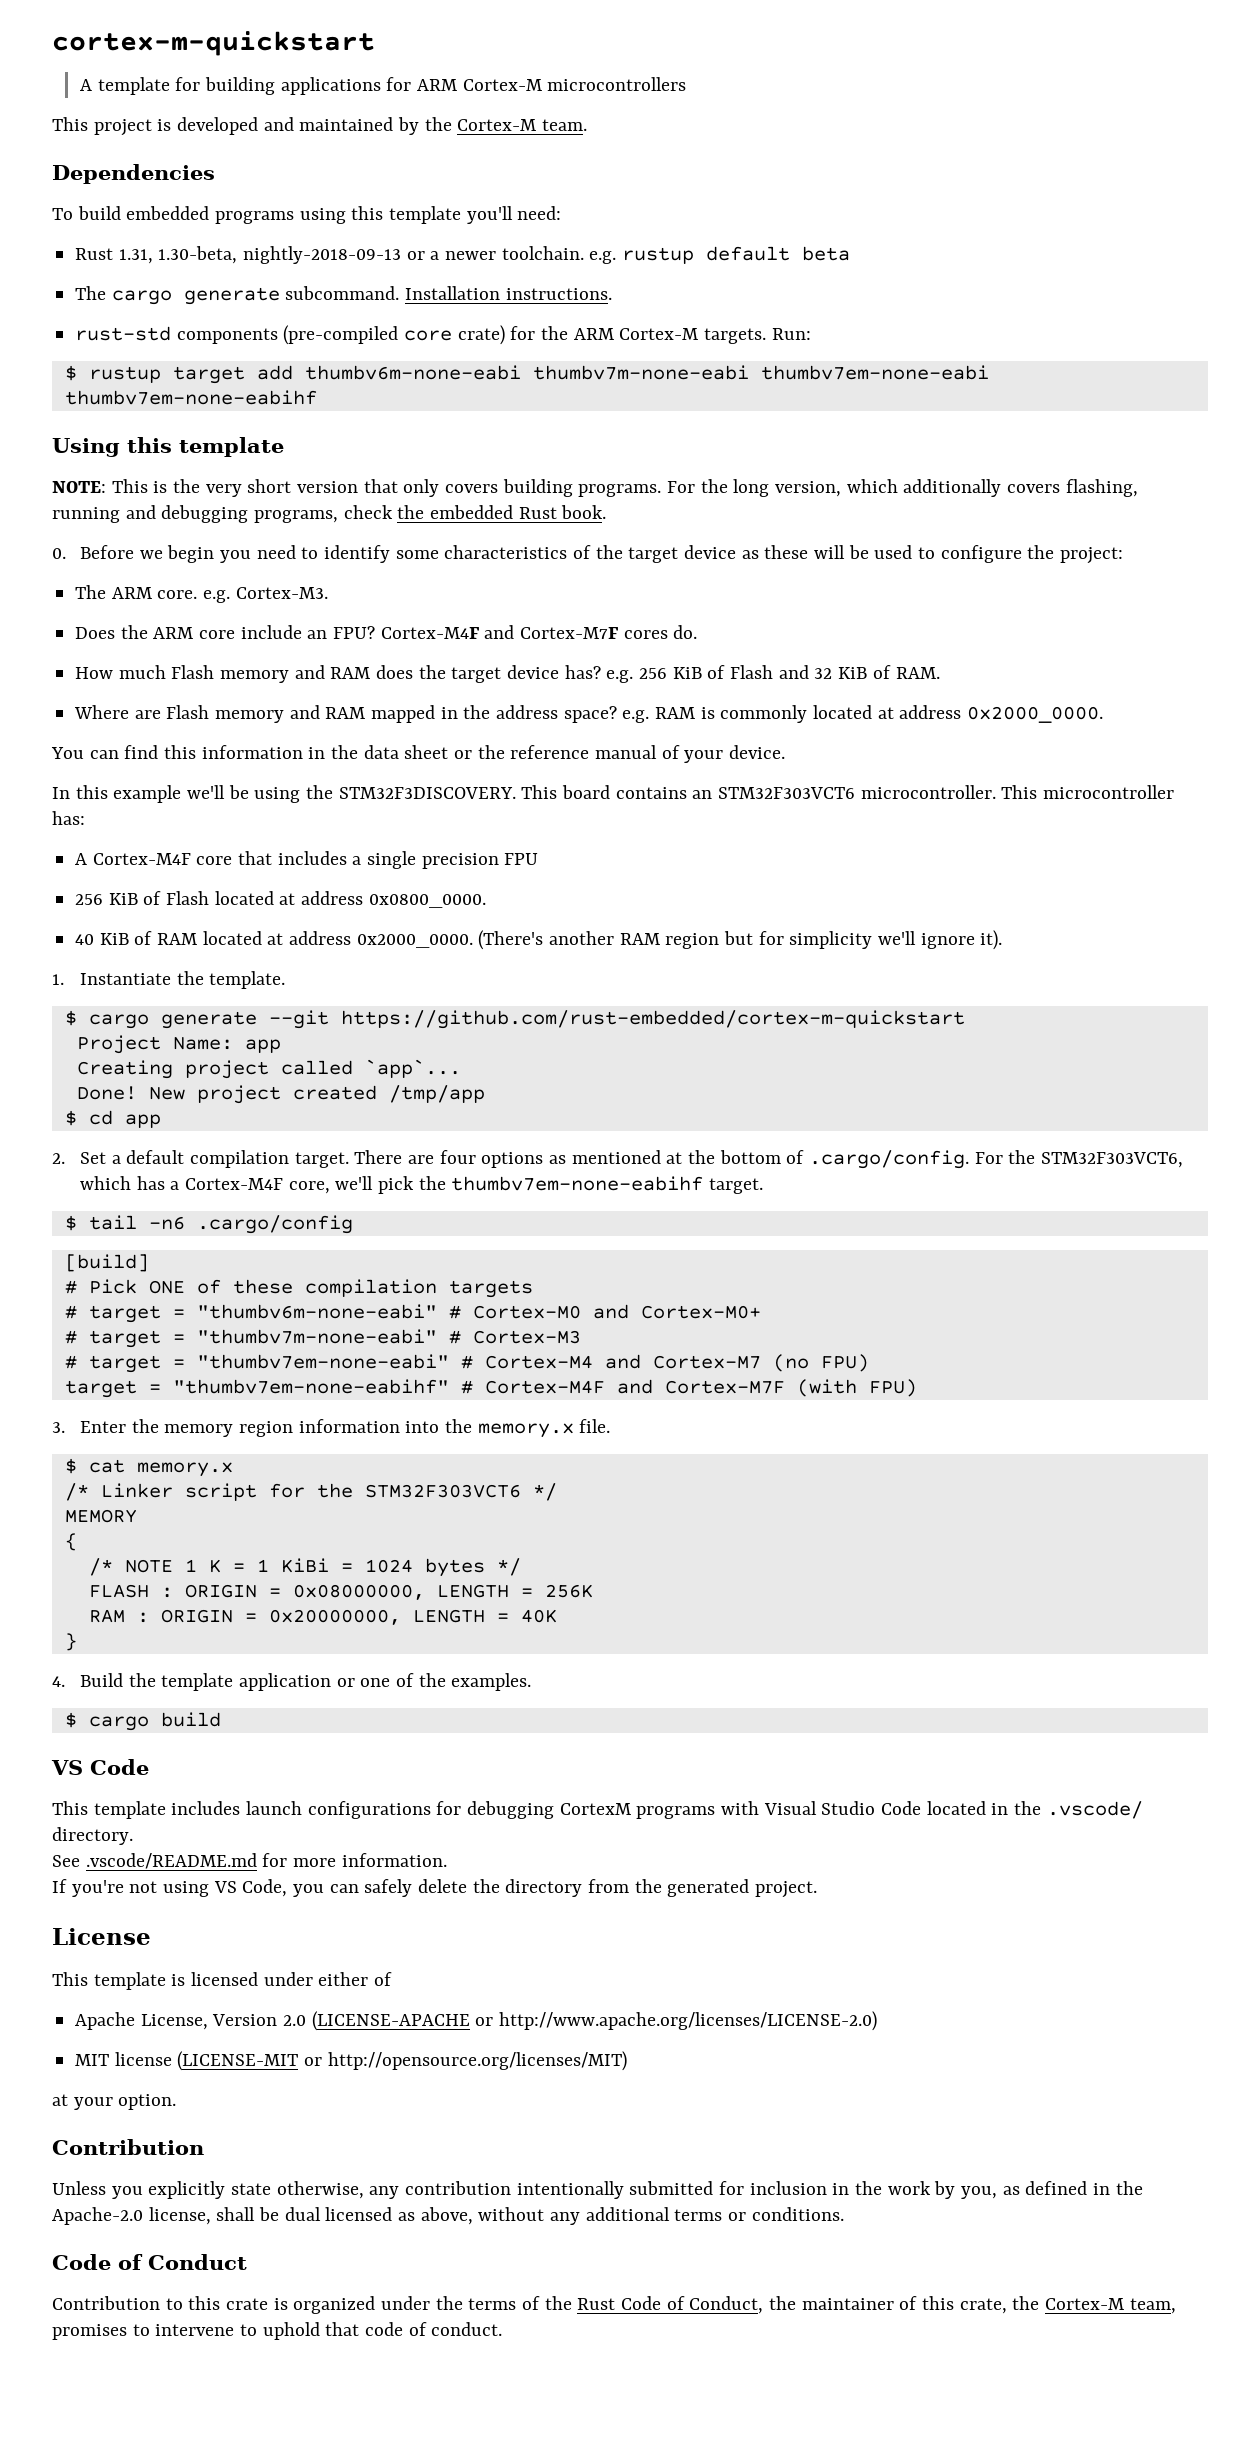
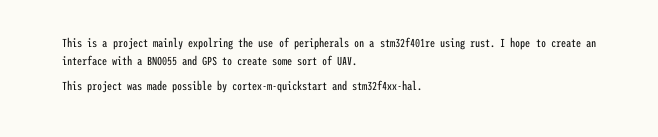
[52,31,375,56] [79,77,687,95] [52,117,588,136] [52,164,215,184] [52,206,562,224] [75,246,851,264] [75,286,612,305] [75,325,811,345] [64,365,989,384] [64,390,317,405] [52,437,284,457] [52,479,1138,497] [52,505,607,523] [52,545,1124,564] [75,585,328,603] [75,625,698,639] [75,665,940,683] [74,705,1104,723] [51,745,786,763] [52,785,1175,803] [52,811,85,825] [75,851,539,869] [75,891,486,908] [75,930,1003,950] [52,971,286,989] [64,1010,965,1029] [76,1035,281,1054] [76,1059,461,1079] [76,1085,485,1104] [64,1110,161,1128] [52,1150,1183,1169] [79,1176,763,1194] [64,1215,353,1234] [64,1254,149,1272] [64,1279,533,1298] [64,1304,761,1323] [64,1329,581,1348] [64,1354,869,1373] [64,1379,917,1398] [52,1419,611,1438] [64,1458,233,1477] [64,1483,557,1501] [64,1509,137,1523] [64,1533,77,1551] [88,1558,521,1577] [88,1584,593,1600] [88,1609,557,1625] [64,1633,77,1651] [52,1673,532,1691] [64,1712,221,1731] [51,1759,149,1775] [52,1801,1143,1819] [52,1827,133,1845] [52,1853,447,1869] [52,1879,818,1898] [52,1928,151,1945] [52,1972,393,1990] [75,2011,878,2031] [75,2051,627,2071] [52,2094,177,2110] [52,2139,204,2155] [52,2181,1143,2199] [52,2207,844,2225] [52,2254,247,2270] [52,2296,1176,2314] [52,2322,503,2340] cortex-m-quickstart // A template for building applications for ARM Cortex-M microcontrollers // This project is developed and maintained by the Cortex-M team. // Dependencies // To build embedded programs using this template you'll need: // Rust 1.31, 1.30-beta, nightly-2018-09-13 or a newer toolchain. e.g. rustup default beta // The cargo generate subcommand. Installation instructions. // rust-std components (pre-compiled core crate) for the ARM Cortex-M targets. Run: // $ rustup target add thumbv6m-none-eabi thumbv7m-none-eabi thumbv7em-none-eabi thumbv7em-none-eabihf // Using this template // NOTE: This is the very short version that only covers building programs. For the long version, which additionally covers flashing, running and debugging programs, check the embedded Rust book. // 0. Before we begin you need to identify some characteristics of the target device as these will be used to configure the project: // The ARM core. e.g. Cortex-M3. // Does the ARM core include an FPU? Cortex-M4F and Cortex-M7F cores do. // How much Flash memory and RAM does the target device has? e.g. 256 KiB of Flash and 32 KiB of RAM. // Where are Flash memory and RAM mapped in the address space? e.g. RAM is commonly located at address 0x2000_0000. // You can find this information in the data sheet or the reference manual of your device. // In this example we'll be using the STM32F3DISCOVERY. This board contains an STM32F303VCT6 microcontroller. This microcontroller has: // A Cortex-M4F core that includes a single precision FPU // 256 KiB of Flash located at address 0x0800_0000. // 40 KiB of RAM located at address 0x2000_0000. (There's another RAM region but for simplicity we'll ignore it). // 1. Instantiate the template. // $ cargo generate --git https://github.com/rust-embedded/cortex-m-quickstart // Project Name: app // Creating project called `app`... // Done! New project created /tmp/app // $ cd app // 2. Set a default compilation target. There are four options as mentioned at the bottom of .cargo/config. For the STM32F303VCT6, which has a Cortex-M4F core, we'll pick the thumbv7em-none-eabihf target. // $ tail -n6 .cargo/config // [build] // # Pick ONE of these compilation targets // # target = "thumbv6m-none-eabi" # Cortex-M0 and Cortex-M0+ // # target = "thumbv7m-none-eabi" # Cortex-M3 // # target = "thumbv7em-none-eabi" # Cortex-M4 and Cortex-M7 (no FPU) // target = "thumbv7em-none-eabihf" # Cortex-M4F and Cortex-M7F (with FPU) // 3. Enter the memory region information into the memory.x file. // $ cat memory.x // /* Linker script for the STM32F303VCT6 */ // MEMORY // { // /* NOTE 1 K = 1 KiBi = 1024 bytes */ // FLASH : ORIGIN = 0x08000000, LENGTH = 256K // RAM : ORIGIN = 0x20000000, LENGTH = 40K // } // 4. Build the template application or one of the examples. // $ cargo build // VS Code // This template includes launch configurations for debugging CortexM programs with Visual Studio Code located in the .vscode/ directory. // See .vscode/README.md for more information. // If you're not using VS Code, you can safely delete the directory from the generated project. // License // This template is licensed under either of // Apache License, Version 2.0 (LICENSE-APACHE or http://www.apache.org/licenses/LICENSE-2.0) // MIT license (LICENSE-MIT or http://opensource.org/licenses/MIT) // at your option. // Contribution // Unless you explicitly state otherwise, any contribution intentionally submitted for inclusion in the work by you, as defined in the Apache-2.0 license, shall be dual licensed as above, without any additional terms or conditions. // Code of Conduct // Contribution to this crate is organized under the terms of the Rust Code of Conduct, the maintainer of this crate, the Cortex-M team, promises to intervene to uphold that code of conduct. -> [62,37,597,50] [62,55,357,66] [62,80,422,93] This is a project mainly expolring the use of peripherals on a stm32f401re using rust. I hope to create an interface with a BNO055 and GPS to create some sort of UAV. // This project was made possible by cortex-m-quickstart and stm32f4xx-hal.

